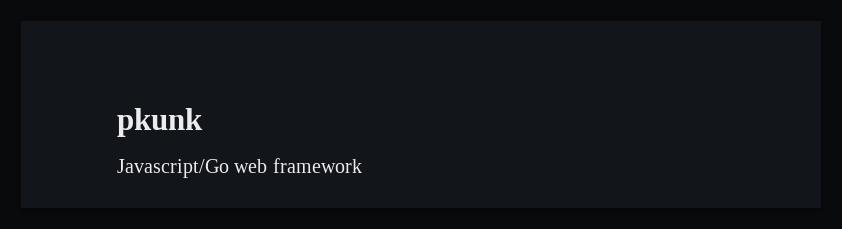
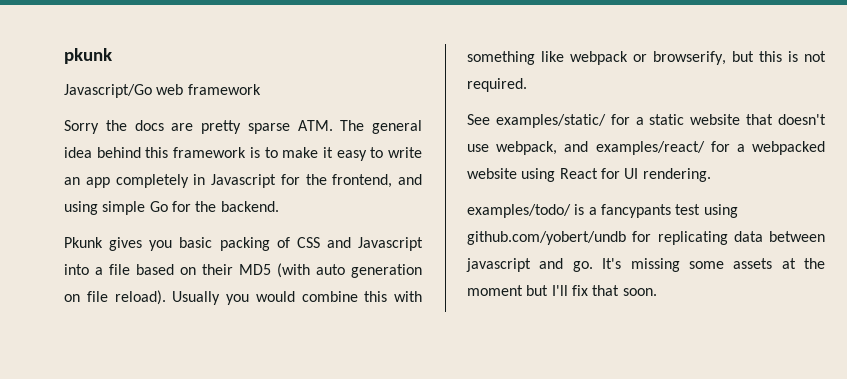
(362, 165) none -> [64,120,422,134] [64,147,422,161] [64,174,422,188] [64,201,279,215] [64,237,423,251] [64,263,422,278] [64,290,422,305] [467,51,826,65] [467,78,527,92] [467,114,826,128] [467,141,826,155] [467,168,711,182] [467,204,738,218] [467,231,825,245] [466,258,825,272] [467,285,657,296] // Sorry the docs are pretty sparse ATM. The general idea behind this framework is to make it easy to write an app completely in Javascript for the frontend, and using simple Go for the backend. // Pkunk gives you basic packing of CSS and Javascript into a file based on their MD5 (with auto generation on file reload). Usually you would combine this with something like webpack or browserify, but this is not required. // See examples/static/ for a static website that doesn't use webpack, and examples/react/ for a webpacked website using React for UI rendering. // examples/todo/ is a fancypants test using github.com/yobert/undb for replicating data between javascript and go. It's missing some assets at the moment but I'll fix that soon.

